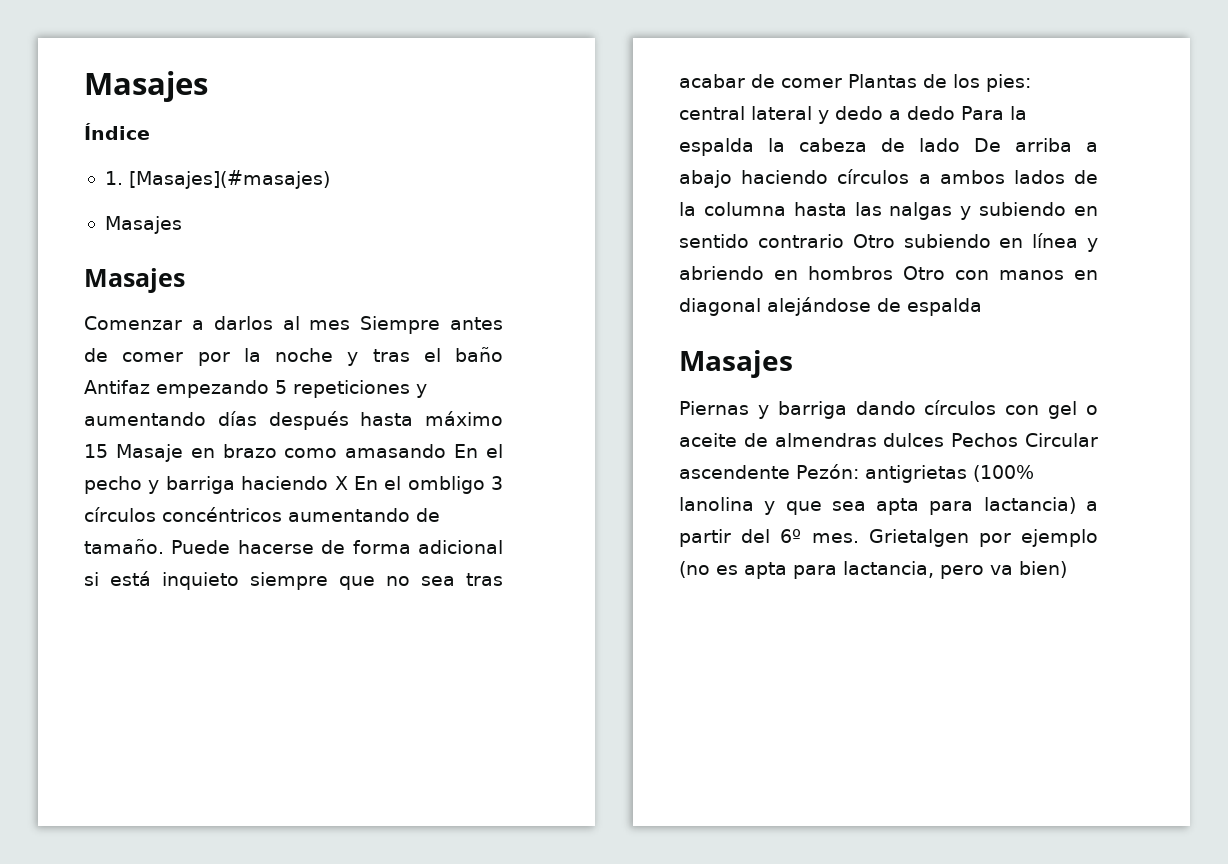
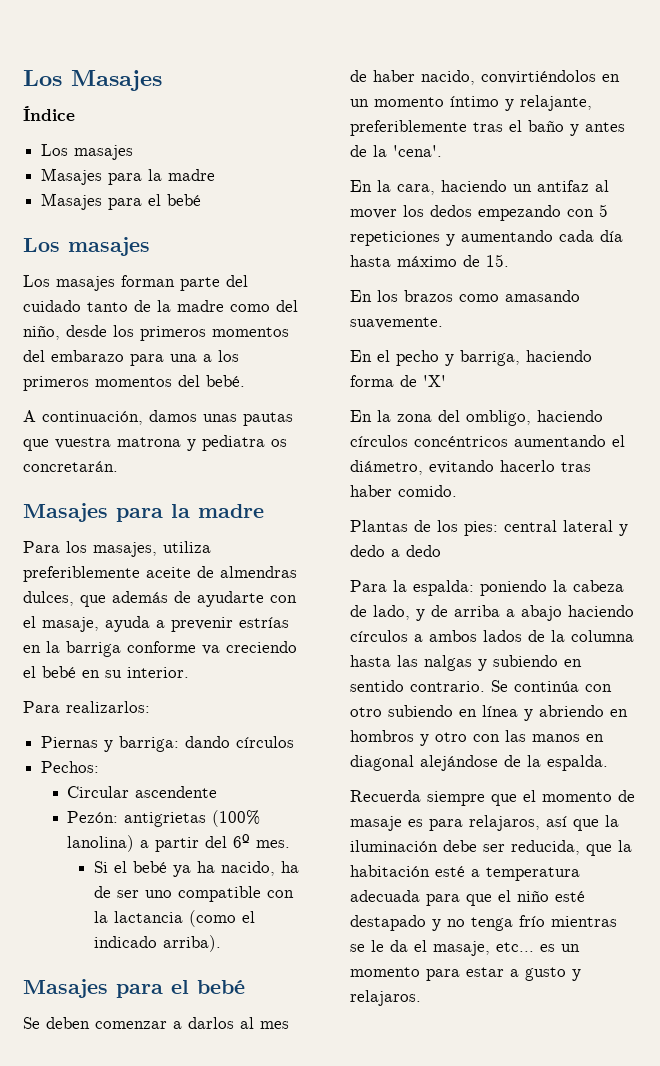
(84, 86) none -> [23,70,62,86] Los
[104,170,330,189] [104,216,182,234] [84,268,185,293] [84,316,503,334] [84,347,503,366] [84,380,427,398] [84,411,503,430] [84,444,277,462] 1. [Masajes](#masajes) // Masajes // Masajes // Comenzar a darlos al mes Siempre antes de comer por la noche y tras el baño Antifaz empezando 5 repeticiones y aumentando días después hasta máximo 15 Masaje en brazo -> [41,144,134,160] [41,168,216,185] [41,193,202,210] [23,237,150,256] [23,275,248,291] [23,300,298,312] [23,325,289,341] [23,350,239,366] [23,375,245,391] [23,410,293,426] [23,435,287,451] [23,461,118,472] [23,503,264,522] [23,541,211,557] [23,566,297,582] [23,591,297,607] [23,616,289,632] [23,641,297,657] [23,666,189,678] [23,701,150,713] [41,736,295,752] [41,761,100,773] [67,786,218,798] [67,810,261,827] [67,834,291,852] [93,861,299,877] [93,886,294,902] [93,910,255,927] [93,935,221,952] [23,979,245,998] [23,1017,289,1029] [350,70,620,85] [350,95,592,111] [350,120,625,136] [350,145,442,157] [350,180,609,195] [350,204,608,221] [350,230,623,246] [350,254,509,267] [350,290,453,302] Los masajes // Masajes para la madre // Masajes para el bebé // Los masajes // Los masajes forman parte del cuidado tanto de la madre como del niño, desde los primeros momentos del embarazo para una a los primeros momentos del bebé. // A continuación, damos unas pautas que vuestra matrona y pediatra os concretarán. // Masajes para la madre // Para los masajes, utiliza preferiblemente aceite de almendras dulces, que además de ayudarte con el masaje, ayuda a prevenir estrías en la barriga conforme va creciendo el bebé en su interior. // Para realizarlos: // Piernas y barriga: dando círculos // Pechos: // Circular ascendente // Pezón: antigrietas (100% lanolina) a partir del 6º mes. // Si el bebé ya ha nacido, ha de ser uno compatible con la lactancia (como el indicado arriba). // Masajes para el bebé // Se deben comenzar a darlos al mes de haber nacido, convirtiéndolos en un momento íntimo y relajante, preferiblemente tras el baño y antes de la 'cena'. // En la cara, haciendo un antifaz al mover los dedos empezando con 5 repeticiones y aumentando cada día hasta máximo de 15. // En los brazos
(447, 451) none -> [350,317,443,329] suavemente. //
[165,476,503,494] [84,507,440,522] [84,539,503,554] [84,571,503,590] [679,74,842,88] barriga haciendo X En el ombligo 3 círculos concéntricos aumentando de tamaño. Puede hacerse de forma adicional si está inquieto siempre que no sea tras acabar de comer -> [460,350,592,366] [350,375,446,387] [350,410,603,426] [350,435,625,447] [350,460,591,475] [350,485,457,497] barriga, haciendo forma de 'X' // En la zona del ombligo, haciendo círculos concéntricos aumentando el diámetro, evitando hacerlo tras haber comido. //
(955, 113) none -> (441, 551) //
[679,138,754,156] espalda -> [413,580,547,596] espalda: poniendo
[919,138,1001,152] lado De -> [373,605,448,621] lado, y de
[757,234,895,248] contrario Otro -> [410,680,612,692] [350,707,382,717] contrario. Se continúa con otro
[903,266,989,280] Otro con -> [420,730,526,746] y otro con las
[907,298,982,316] [679,350,793,378] [679,400,1098,419] [679,433,1098,447] [679,464,1034,483] [679,497,1098,515] [679,529,1098,547] [679,561,1067,579] espalda // Masajes // Piernas y barriga dando círculos con gel o aceite de almendras dulces Pechos Circular ascendente Pezón: antigrietas (100% lanolina y que sea apta para lactancia) a partir del 6º mes. Grietalgen por ejemplo (no es apta para lactancia, pero va bien) -> [527,755,608,771] [350,790,635,806] [350,815,619,831] [350,840,632,856] [350,865,580,881] [350,890,585,906] [350,915,617,931] [350,940,580,956] [350,967,581,981] [350,990,421,1006] la espalda. // Recuerda siempre que el momento de masaje es para relajaros, así que la iluminación debe ser reducida, que la habitación esté a temperatura adecuada para que el niño esté destapado y no tenga frío mientras se le da el masaje, etc... es un momento para estar a gusto y relajaros.

